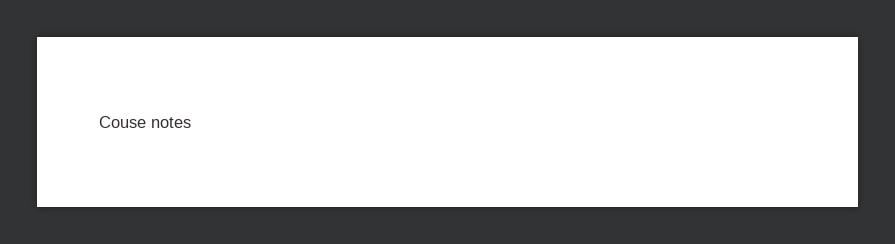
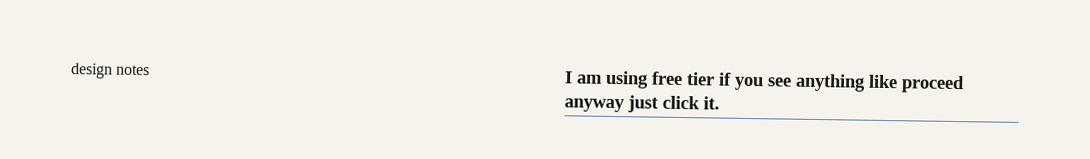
[99,116,146,128] Couse -> [70,63,113,79] design
(191, 122) none -> [564,70,965,94] [564,95,720,113] // I am using free tier if you see anything like proceed anyway just click it.

